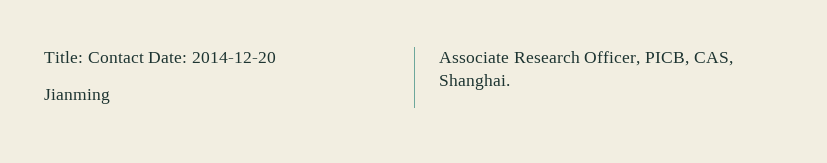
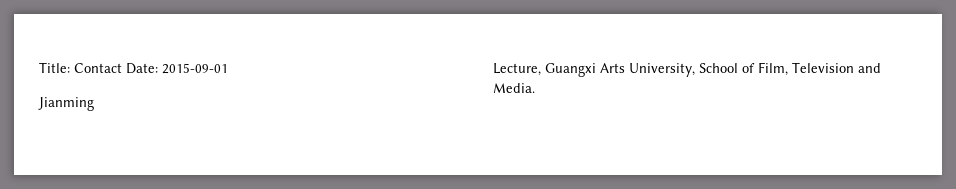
[192,52,277,63] 2014-12-20 -> [162,63,228,74] 2015-09-01
[439,51,733,66] [439,74,510,90] Associate Research Officer, PICB, CAS, Shanghai. -> [493,62,881,77] [493,83,535,93] Lecture, Guangxi Arts University, School of Film, Television and Media.

